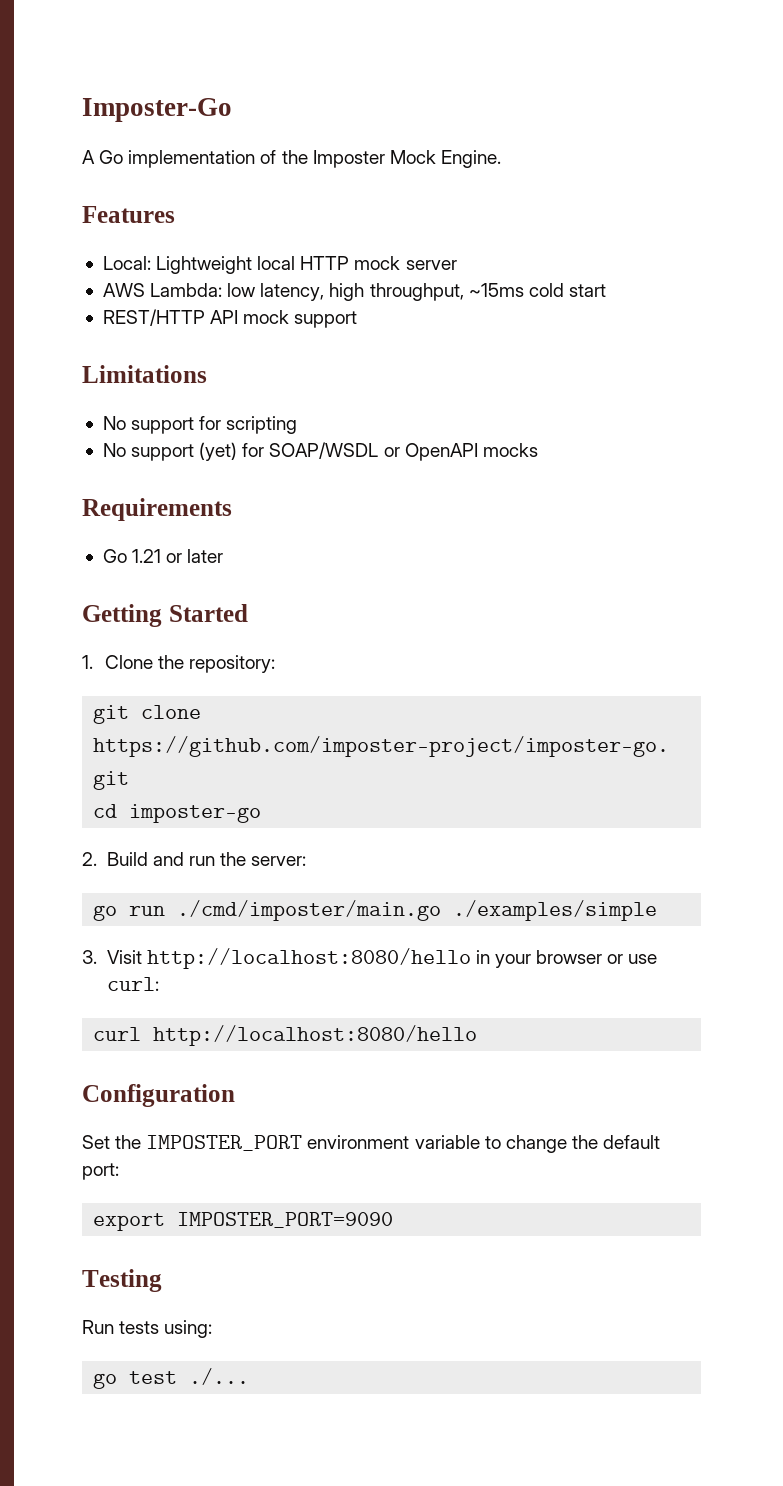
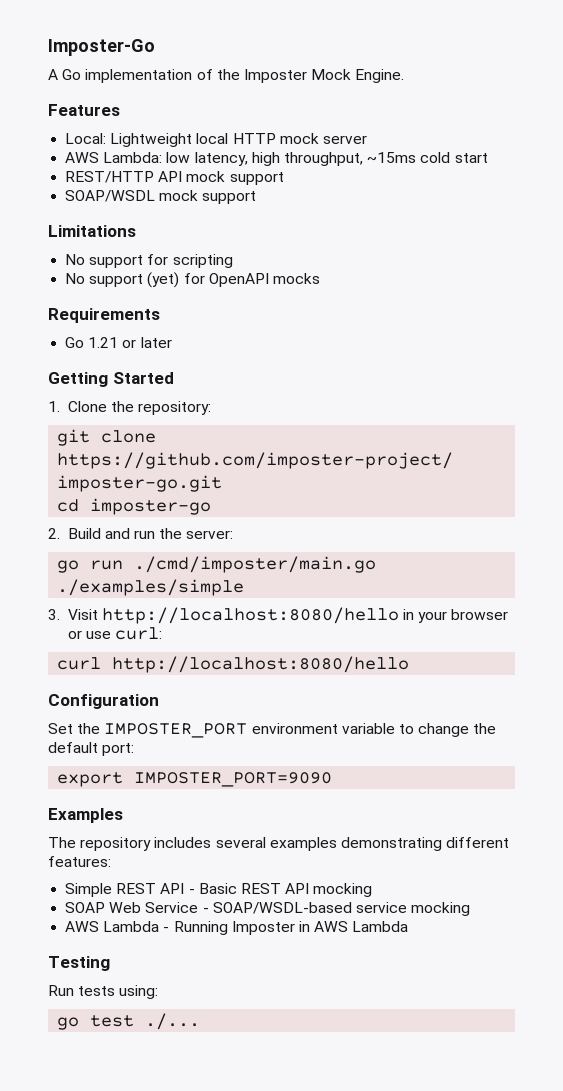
(358, 319) none -> [65,190,257,204] // SOAP/WSDL mock support
[269,442,400,459] SOAP/WSDL or -> (205, 278) none
(394, 1220) none -> [48,808,123,823] [48,837,510,851] [48,856,111,867] [65,883,373,897] [65,902,471,916] [65,921,409,935] // Examples // The repository includes several examples demonstrating different features: // Simple REST API - Basic REST API mocking // SOAP Web Service - SOAP/WSDL-based service mocking // AWS Lambda - Running Imposter in AWS Lambda

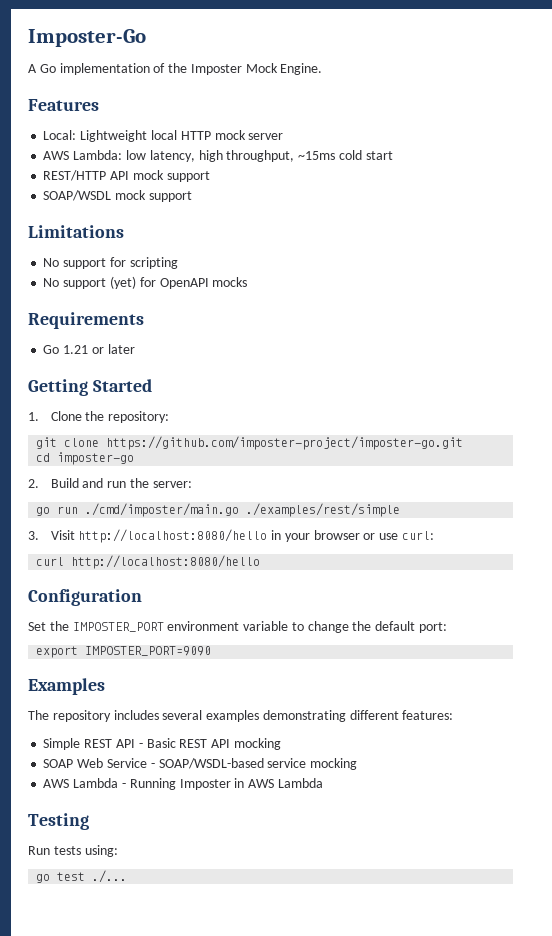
[57,579,245,596] ./examples/simple -> [246,503,401,517] ./examples/rest/simple

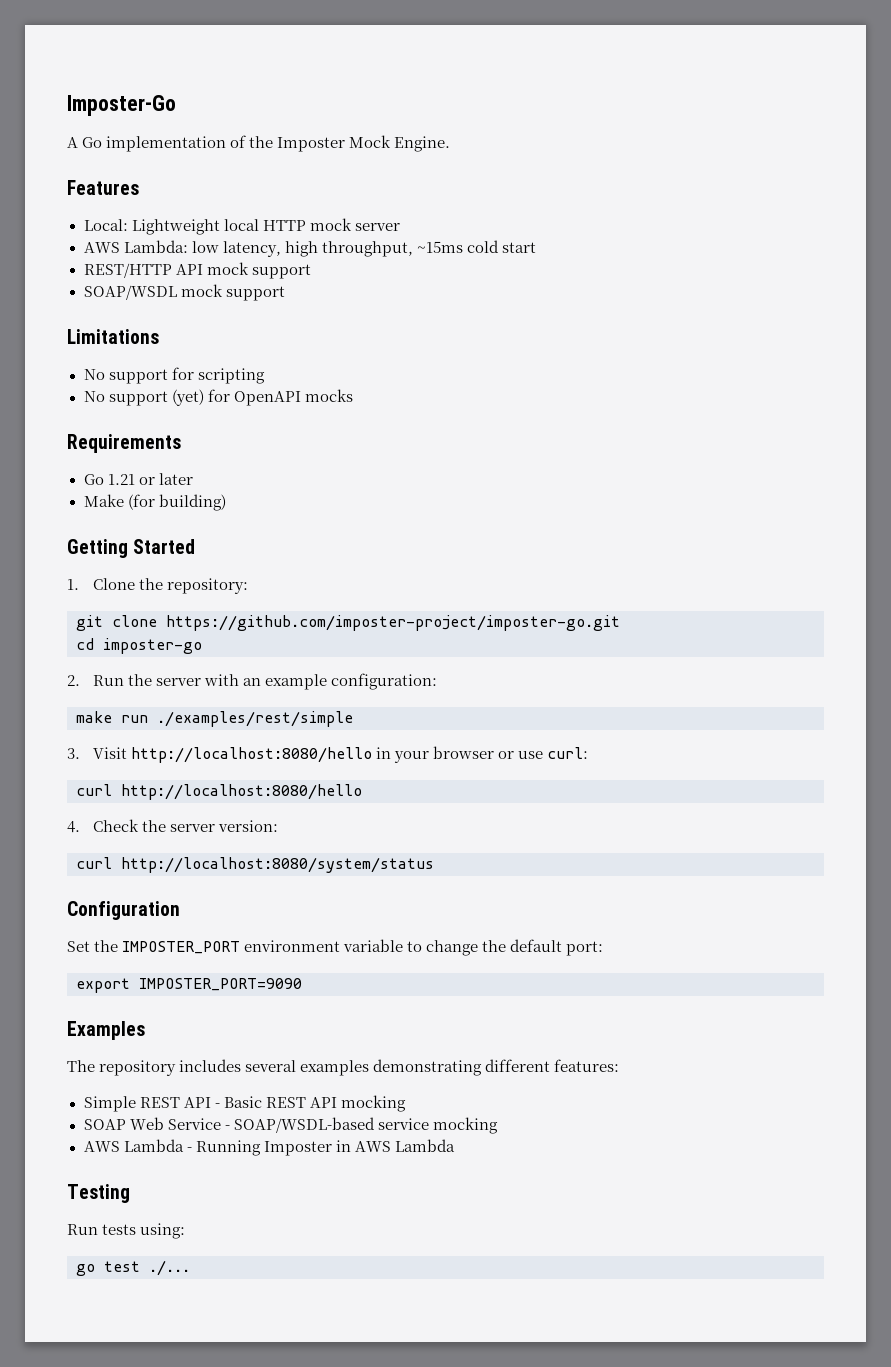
(135, 349) none -> [83,494,226,511] // Make (for building)
[50,478,192,488] [36,503,240,517] Build and run the server: // go run ./cmd/imposter/main.go -> [92,673,437,690] [76,711,148,723] Run the server with an example configuration: // make run
(261, 562) none -> [67,819,278,833] [76,857,434,873] // 4. Check the server version: // curl http://localhost:8080/system/status

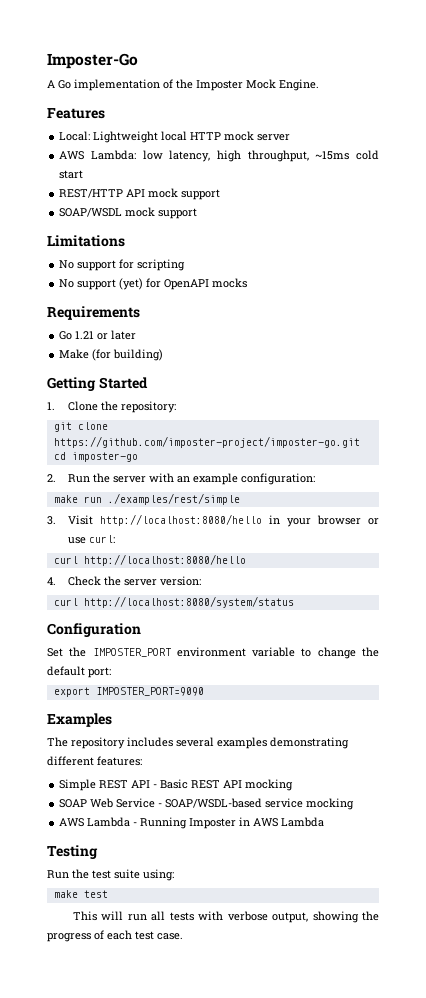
[102,1224,137,1235] tests -> [72,869,140,879] the test suite
[76,1260,190,1276] go test ./... -> [53,890,108,898] [72,911,379,923] [47,930,183,942] make test // This will run all tests with verbose output, showing the progress of each test case.

